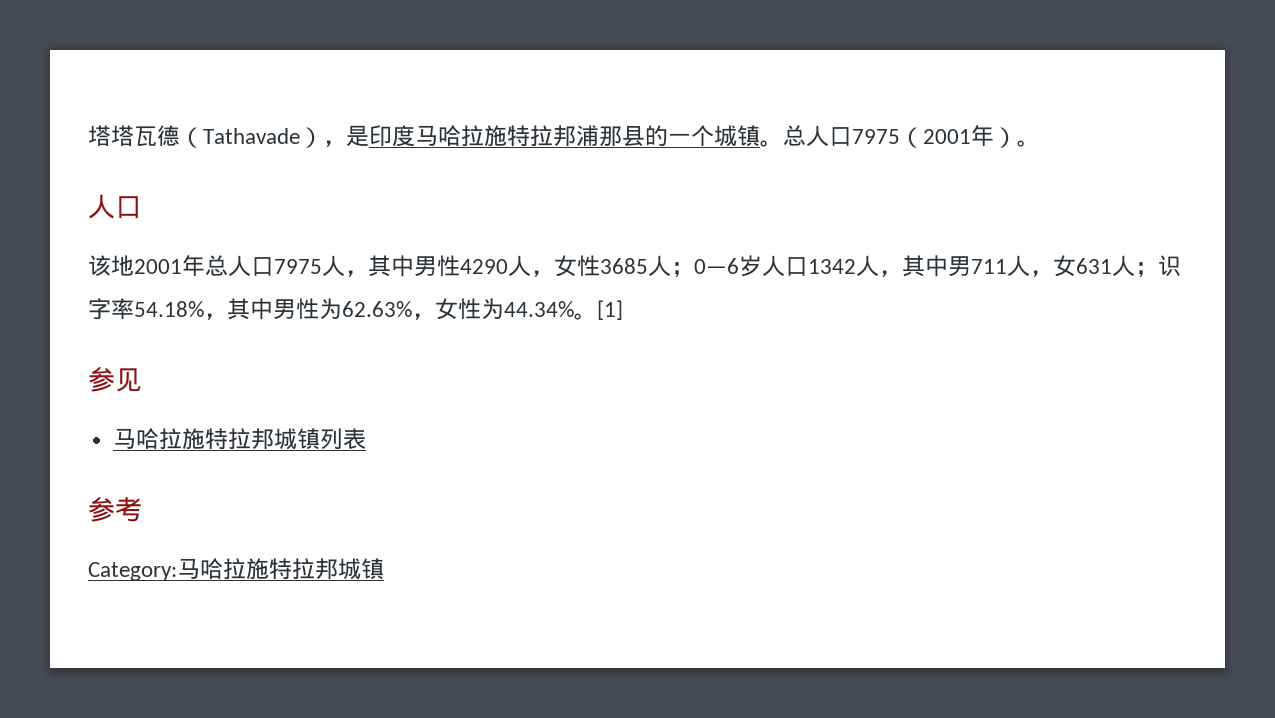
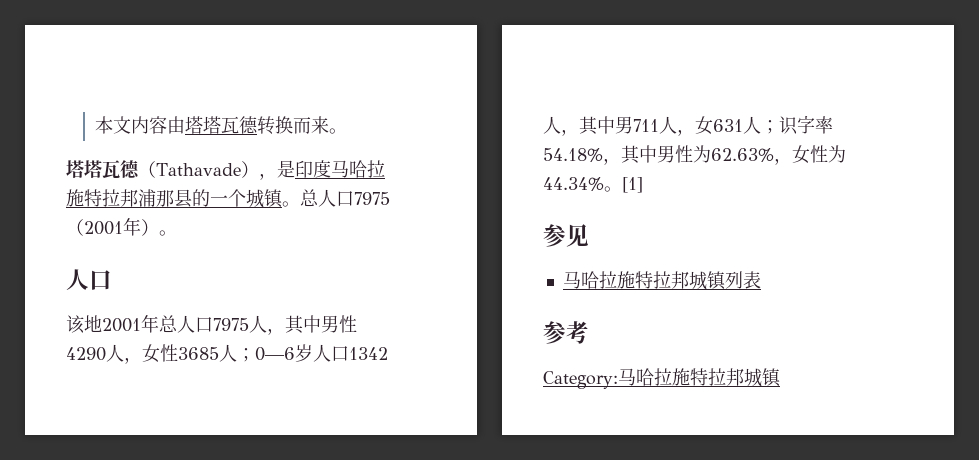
(88, 136) none -> [95,116,348,135] 本文内容由塔塔瓦德转换而来。 //

